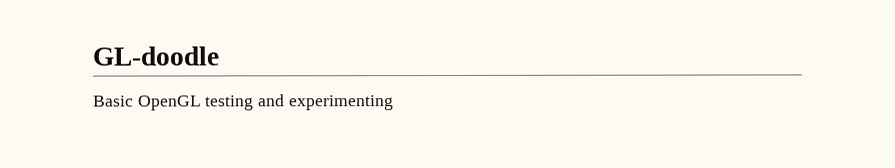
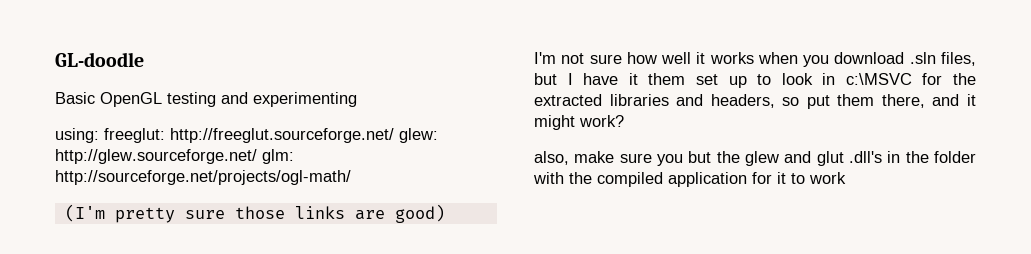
(394, 103) none -> [55,128,438,143] [55,149,294,164] [55,170,351,185] [64,204,445,223] [534,52,976,67] [534,73,976,88] [534,94,976,109] [534,115,624,130] [534,151,976,166] [533,172,846,187] // using: freeglut: http://freeglut.sourceforge.net/ glew: http://glew.sourceforge.net/ glm: http://sourceforge.net/projects/ogl-math/ // (I'm pretty sure those links are good) // I'm not sure how well it works when you download .sln files, but I have it them set up to look in c:\MSVC for the extracted libraries and headers, so put them there, and it might work? // also, make sure you but the glew and glut .dll's in the folder with the compiled application for it to work

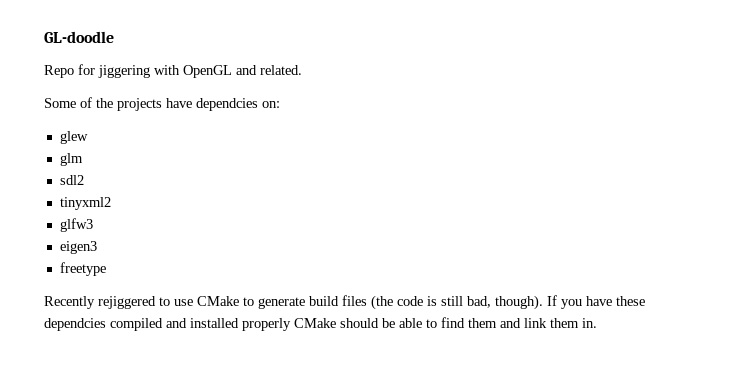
[55,92,357,107] [55,128,438,143] [55,149,294,164] [55,170,351,185] [64,204,445,223] [534,52,976,67] [534,73,976,88] [534,94,976,109] [534,115,624,130] [534,151,976,166] [533,172,846,187] Basic OpenGL testing and experimenting // using: freeglut: http://freeglut.sourceforge.net/ glew: http://glew.sourceforge.net/ glm: http://sourceforge.net/projects/ogl-math/ // (I'm pretty sure those links are good) // I'm not sure how well it works when you download .sln files, but I have it them set up to look in c:\MSVC for the extracted libraries and headers, so put them there, and it might work? // also, make sure you but the glew and glut .dll's in the folder with the compiled application for it to work -> [44,64,302,78] [44,97,280,111] [59,131,88,144] [59,153,83,166] [59,175,84,185] [59,197,111,210] [59,218,93,232] [59,241,97,254] [59,262,106,276] [44,295,645,310] [44,317,597,331] Repo for jiggering with OpenGL and related. // Some of the projects have dependcies on: // glew // glm // sdl2 // tinyxml2 // glfw3 // eigen3 // freetype // Recently rejiggered to use CMake to generate build files (the code is still bad, though). If you have these dependcies compiled and installed properly CMake should be able to find them and link them in.

